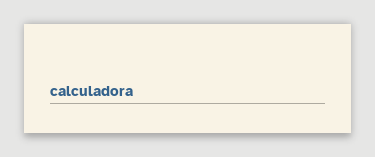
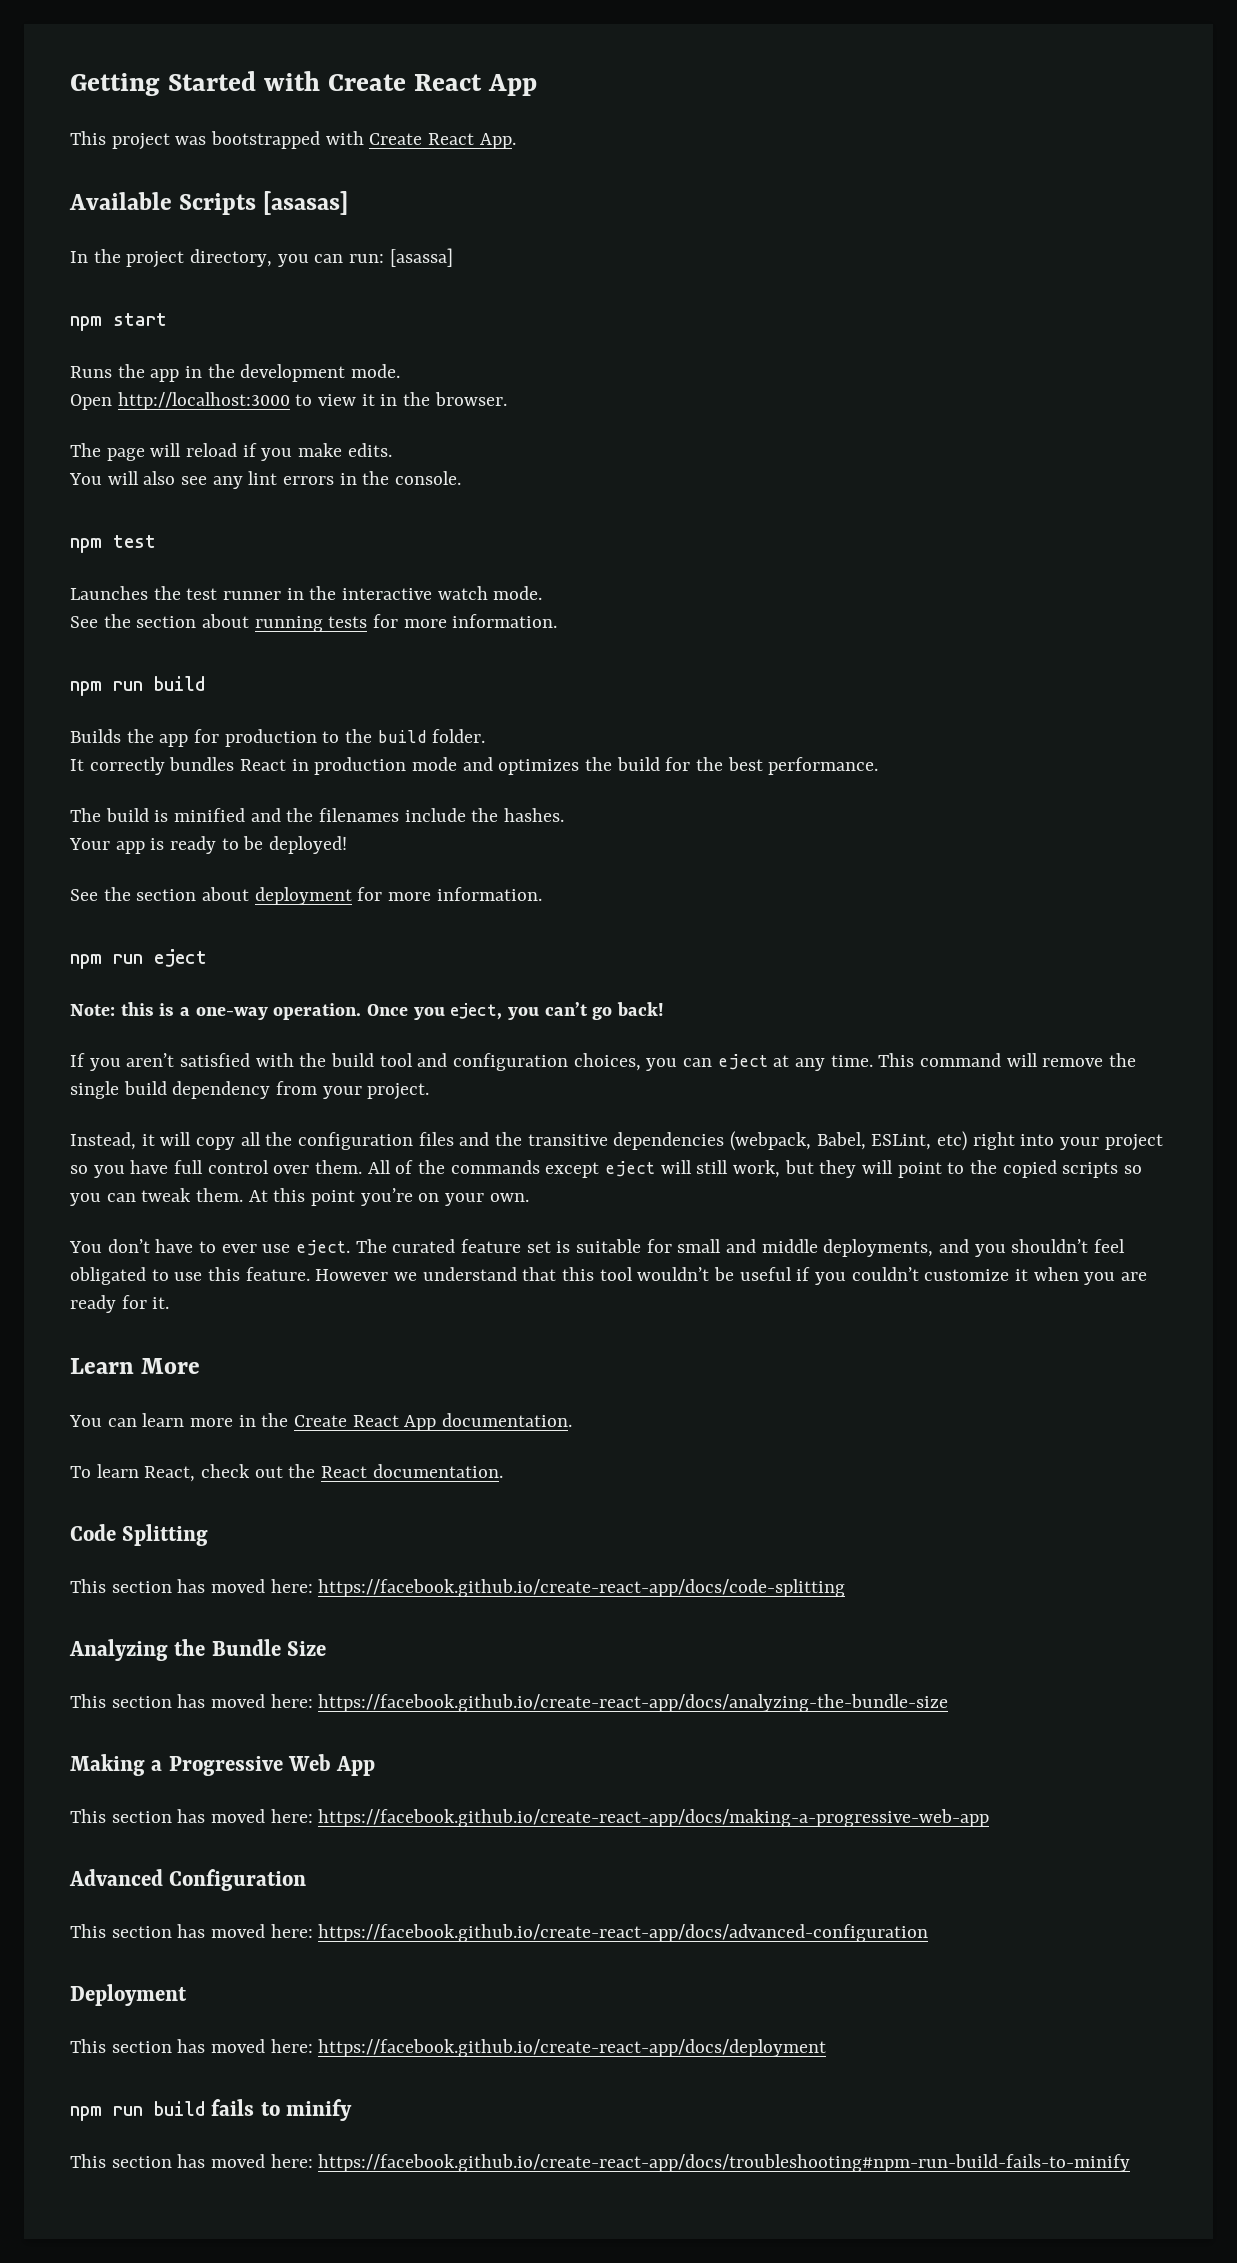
[50,86,133,96] calculadora -> [70,71,537,96] [70,131,516,150] [69,191,349,215] [70,248,453,268] [70,313,167,331] [70,364,401,382] [70,392,507,410] [70,443,392,461] [69,471,462,489] [70,535,156,553] [70,586,543,600] [70,614,558,632] [70,676,205,696] [70,729,486,747] [70,757,879,775] [70,808,565,822] [69,836,348,854] [70,887,542,905] [70,949,207,969] [70,1002,665,1020] [70,1053,1137,1071] [70,1081,430,1100] [70,1131,1163,1151] [70,1160,1143,1178] [70,1188,529,1206] [69,1239,1126,1257] [70,1267,1148,1285] [70,1295,170,1313] [70,1358,201,1374] [69,1413,573,1431] [70,1464,503,1482] [70,1524,209,1546] [70,1579,846,1597] [69,1639,327,1661] [70,1694,949,1712] [70,1754,376,1776] [70,1809,990,1827] [69,1869,307,1891] [70,1924,929,1942] [70,1984,187,2006] [70,2039,827,2057] [70,2099,353,2121] [70,2154,1131,2172] Getting Started with Create React App // This project was bootstrapped with Create React App. // Available Scripts [asasas] // In the project directory, you can run: [asassa] // npm start // Runs the app in the development mode. // Open http://localhost:3000 to view it in the browser. // The page will reload if you make edits. // You will also see any lint errors in the console. // npm test // Launches the test runner in the interactive watch mode. // See the section about running tests for more information. // npm run build // Builds the app for production to the build folder. // It correctly bundles React in production mode and optimizes the build for the best performance. // The build is minified and the filenames include the hashes. // Your app is ready to be deployed! // See the section about deployment for more information. // npm run eject // Note: this is a one-way operation. Once you eject, you can’t go back! // If you aren’t satisfied with the build tool and configuration choices, you can eject at any time. This command will remove the single build dependency from your project. // Instead, it will copy all the configuration files and the transitive dependencies (webpack, Babel, ESLint, etc) right into your project so you have full control over them. All of the commands except eject will still work, but they will point to the copied scripts so you can tweak them. At this point you’re on your own. // You don’t have to ever use eject. The curated feature set is suitable for small and middle deployments, and you shouldn’t feel obligated to use this feature. However we understand that this tool wouldn’t be useful if you couldn’t customize it when you are ready for it. // Learn More // You can learn more in the Create React App documentation. // To learn React, check out the React documentation. // Code Splitting // This section has moved here: https://facebook.github.io/create-react-app/docs/code-splitting // Analyzing the Bundle Size // This section has moved here: https://facebook.github.io/create-react-app/docs/analyzing-the-bundle-size // Making a Progressive Web App // This section has moved here: https://facebook.github.io/create-react-app/docs/making-a-progressive-web-app // Advanced Configuration // This section has moved here: https://facebook.github.io/create-react-app/docs/advanced-configuration // Deployment // This section has moved here: https://facebook.github.io/create-react-app/docs/deployment // npm run build fails to minify // This section has moved here: https://facebook.github.io/create-react-app/docs/troubleshooting#npm-run-build-fails-to-minify

